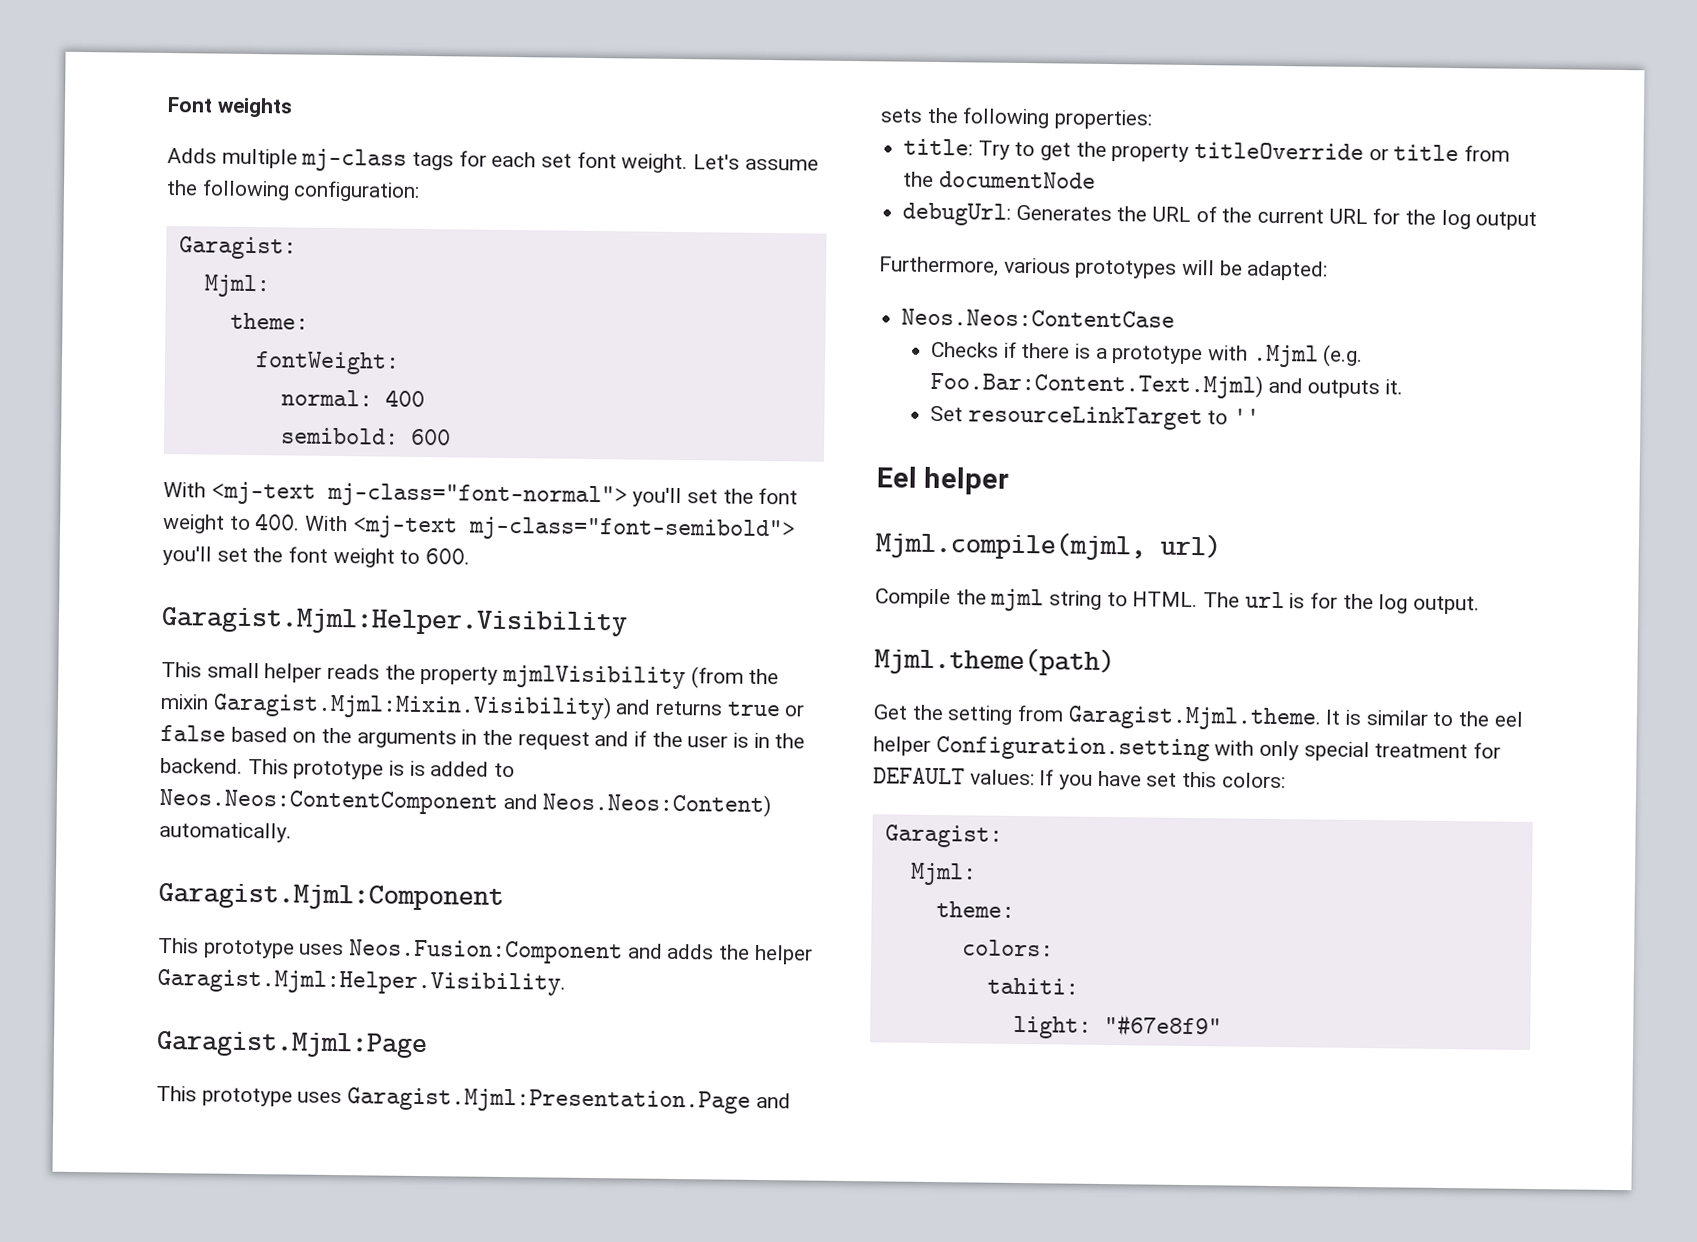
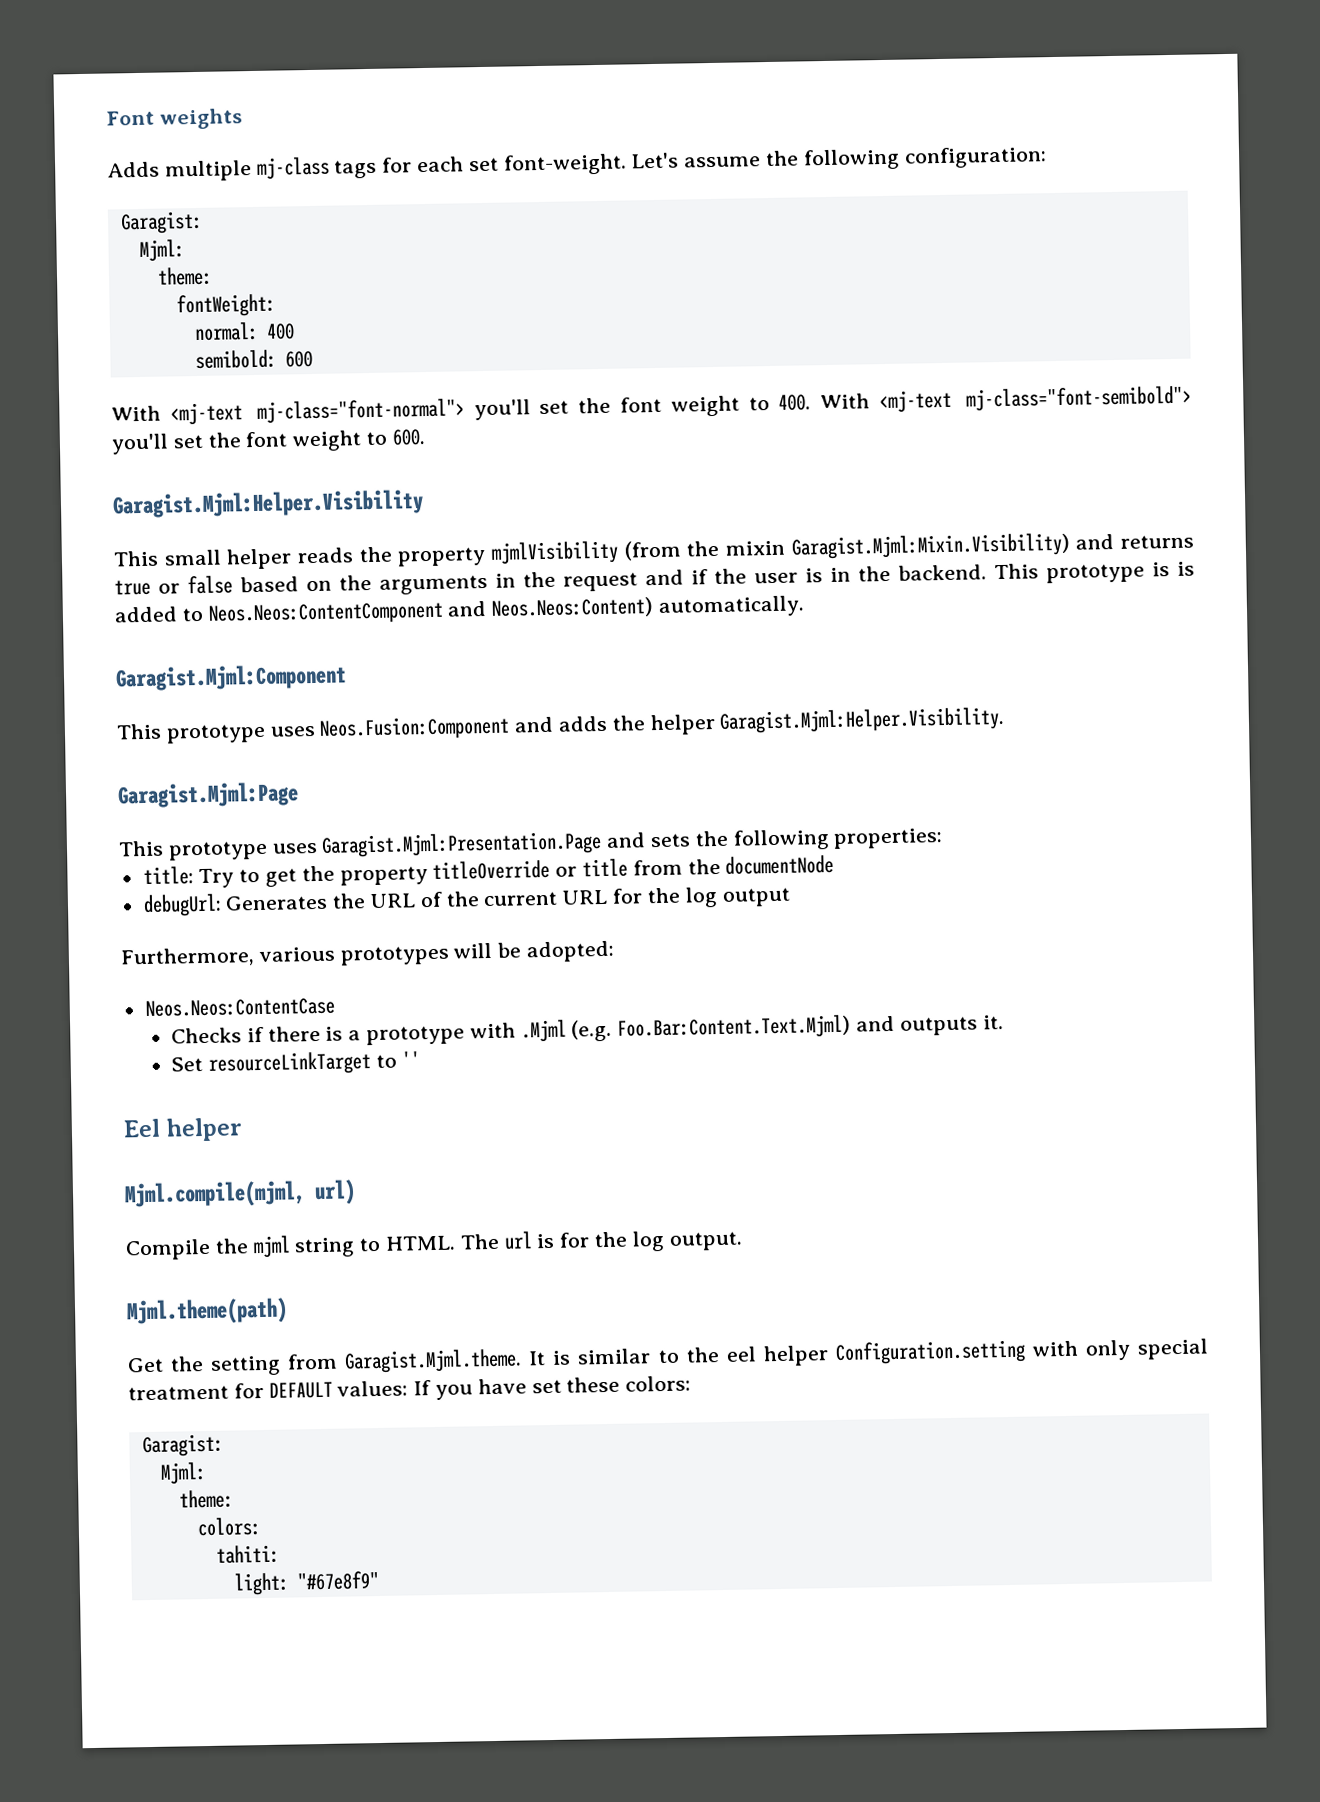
[576,151,689,174] font weight. -> [502,153,627,176] font-weight.
[1247,260,1329,281] adapted: -> [526,940,616,963] adopted:
[1182,771,1218,788] this -> [566,1376,621,1393] these

